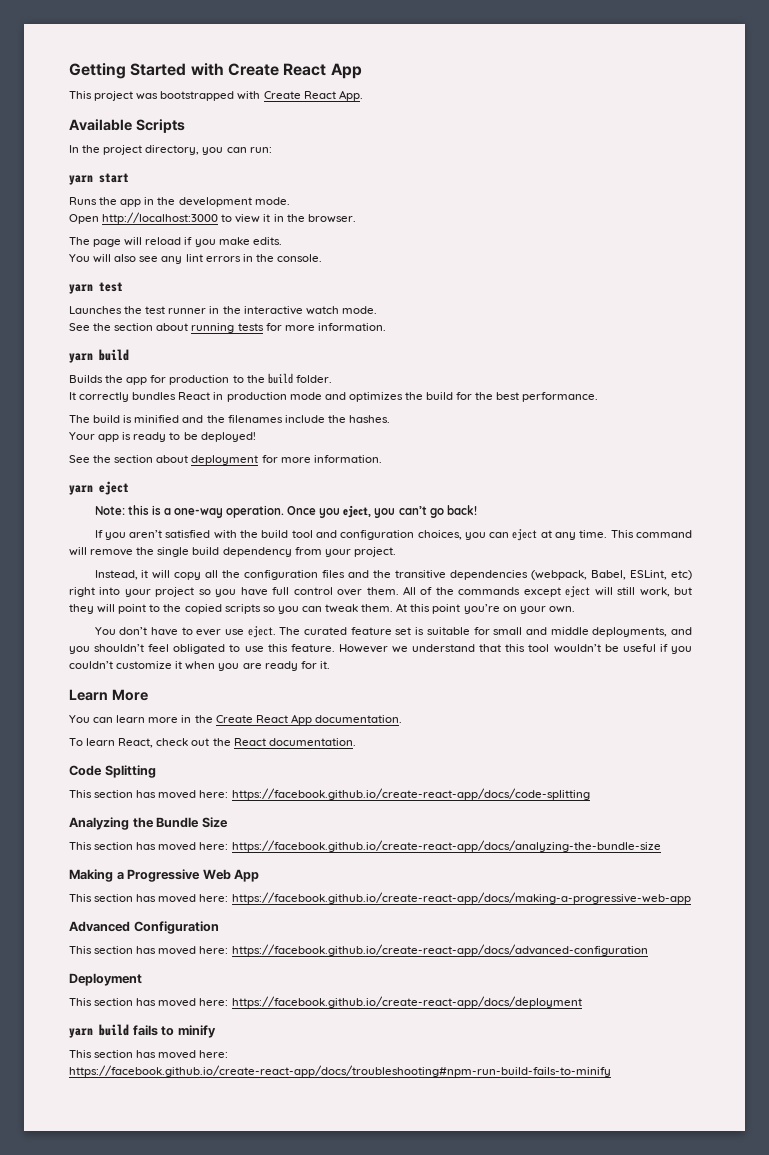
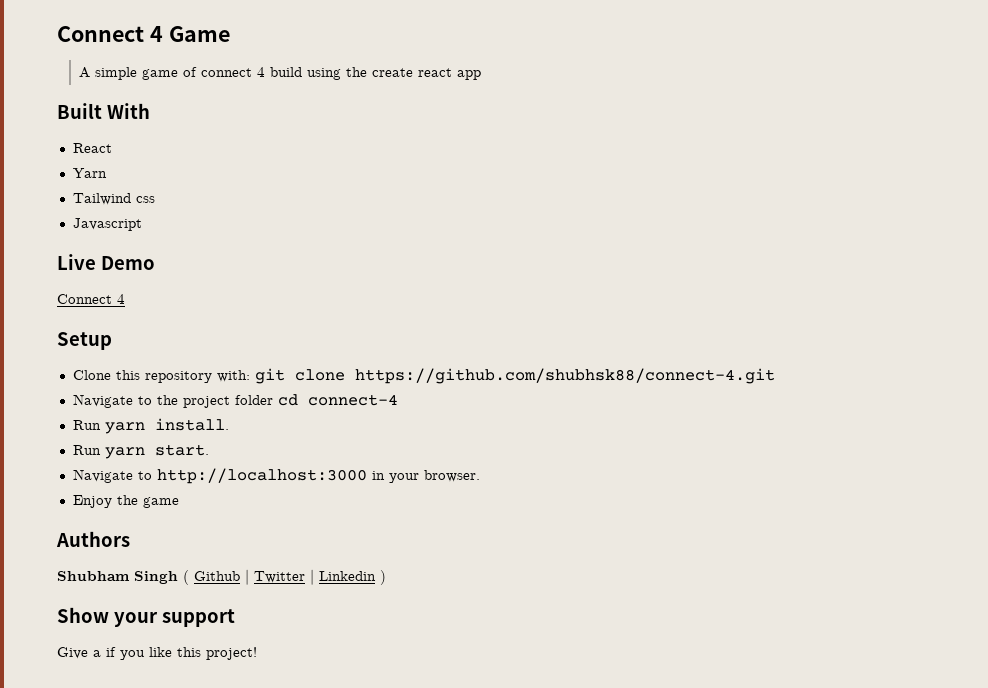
[69,63,362,79] [69,90,363,101] [69,119,185,133] [69,145,272,155] [69,173,129,185] [69,197,290,207] [69,212,356,224] [69,237,282,247] [69,254,322,264] [69,282,123,294] [69,306,377,315] [69,323,386,333] [69,349,129,363] [69,373,332,385] [69,392,599,402] [69,415,390,423] [69,432,256,442] [69,455,382,465] [69,481,129,495] [94,505,477,518] [94,529,693,541] [69,547,396,557] [94,570,693,580] [69,586,692,598] [69,603,575,614] [94,626,692,638] [69,644,692,654] [69,661,330,671] [69,689,148,701] [69,714,402,725] [69,738,356,748] [69,765,156,778] [69,788,590,800] [69,817,228,830] [69,840,661,852] [69,869,260,882] [69,892,691,904] [69,921,219,934] [69,944,648,956] [69,973,142,986] [69,996,582,1008] [69,1024,216,1038] [69,1050,229,1059] [69,1065,611,1077] Getting Started with Create React App // This project was bootstrapped with Create React App. // Available Scripts // In the project directory, you can run: // yarn start // Runs the app in the development mode. // Open http://localhost:3000 to view it in the browser. // The page will reload if you make edits. // You will also see any lint errors in the console. // yarn test // Launches the test runner in the interactive watch mode. // See the section about running tests for more information. // yarn build // Builds the app for production to the build folder. // It correctly bundles React in production mode and optimizes the build for the best performance. // The build is minified and the filenames include the hashes. // Your app is ready to be deployed! // See the section about deployment for more information. // yarn eject // Note: this is a one-way operation. Once you eject, you can’t go back! // If you aren’t satisfied with the build tool and configuration choices, you can eject at any time. This command will remove the single build dependency from your project. // Instead, it will copy all the configuration files and the transitive dependencies (webpack, Babel, ESLint, etc) right into your project so you have full control over them. All of the commands except eject will still work, but they will point to the copied scripts so you can tweak them. At this point you’re on your own. // You don’t have to ever use eject. The curated feature set is suitable for small and middle deployments, and you shouldn’t feel obligated to use this feature. However we understand that this tool wouldn’t be useful if you couldn’t customize it when you are ready for it. // Learn More // You can learn more in the Create React App documentation. // To learn React, check out the React documentation. // Code Splitting // This section has moved here: https://facebook.github.io/create-react-app/docs/code-splitting // Analyzing the Bundle Size // This section has moved here: https://facebook.github.io/create-react-app/docs/analyzing-the-bundle-size // Making a Progressive Web App // This section has moved here: https://facebook.github.io/create-react-app/docs/making-a-progressive-web-app // Advanced Configuration // This section has moved here: https://facebook.github.io/create-react-app/docs/advanced-configuration // Deployment // This section has moved here: https://facebook.github.io/create-react-app/docs/deployment // yarn build fails to minify // This section has moved here: https://facebook.github.io/create-react-app/docs/troubleshooting#npm-run-build-fails-to-minify -> [57,26,230,42] [78,67,481,80] [57,103,150,119] [72,143,112,153] [72,168,107,178] [72,193,155,205] [72,218,142,231] [57,254,155,270] [57,294,125,304] [57,332,112,350] [72,368,775,384] [72,394,398,408] [72,418,229,434] [72,444,209,459] [72,468,480,484] [72,495,179,508] [56,531,130,547] [57,569,386,585] [57,607,235,627] [57,647,257,660] Connect 4 Game // A simple game of connect 4 build using the create react app // Built With // React // Yarn // Tailwind css // Javascript // Live Demo // Connect 4 // Setup // Clone this repository with: git clone https://github.com/shubhsk88/connect-4.git // Navigate to the project folder cd connect-4 // Run yarn install. // Run yarn start. // Navigate to http://localhost:3000 in your browser. // Enjoy the game // Authors // Shubham Singh ( Github | Twitter | Linkedin ) // Show your support // Give a if you like this project!

